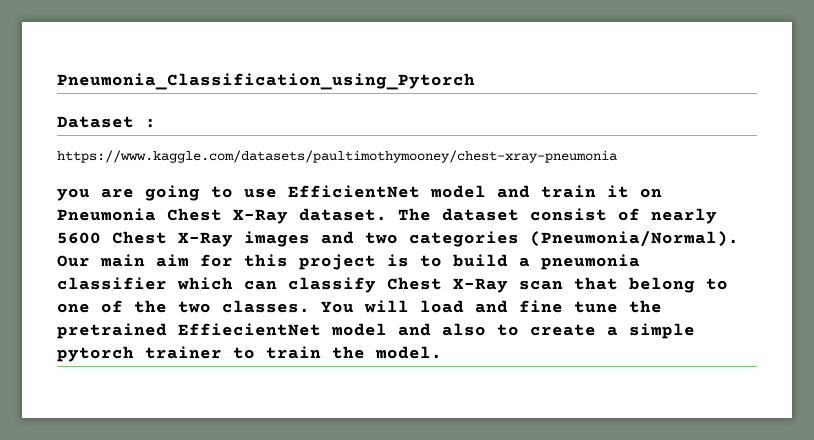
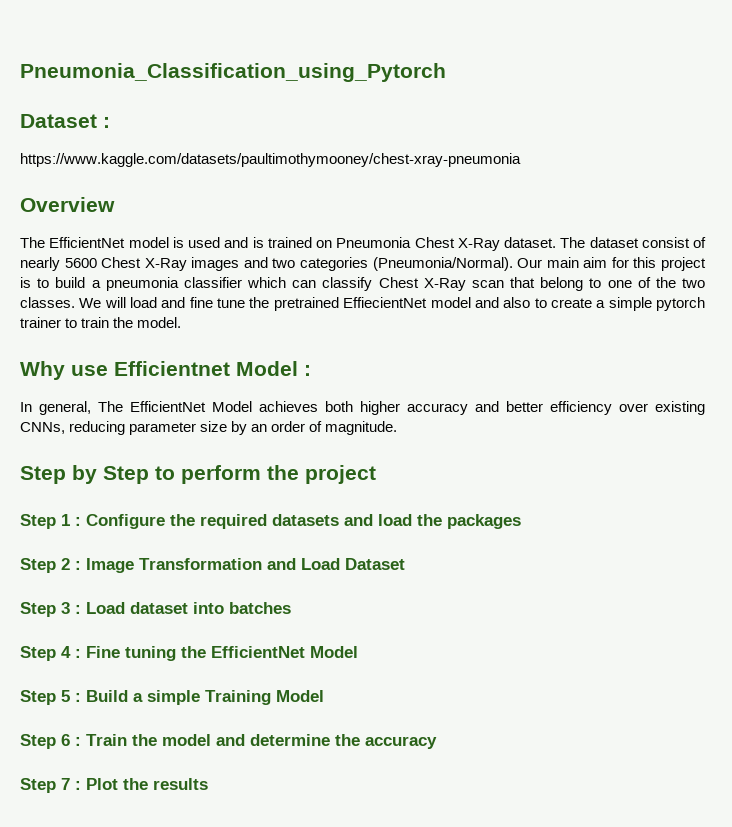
[57,185,629,201] you are going to use EfficientNet model and train it -> [20,197,115,212] [20,237,312,248] Overview // The EfficientNet model is used and is trained
[321,301,354,313] You -> [79,298,102,308] We
(442, 352) none -> [20,361,311,380] [20,401,705,415] [20,421,398,435] [20,465,376,484] [20,514,521,529] [20,558,405,573] [20,602,291,617] [20,646,358,661] [20,690,324,705] [20,734,437,749] [20,778,208,793] // Why use Efficientnet Model : // In general, The EfficientNet Model achieves both higher accuracy and better efficiency over existing CNNs, reducing parameter size by an order of magnitude. // Step by Step to perform the project // Step 1 : Configure the required datasets and load the packages // Step 2 : Image Transformation and Load Dataset // Step 3 : Load dataset into batches // Step 4 : Fine tuning the EfficientNet Model // Step 5 : Build a simple Training Model // Step 6 : Train the model and determine the accuracy // Step 7 : Plot the results

